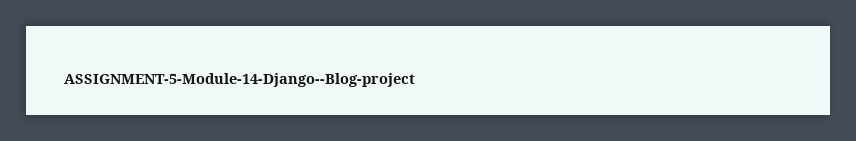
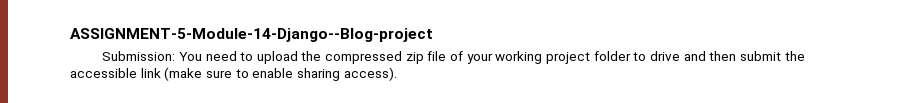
(415, 80) none -> [102,51,805,64] [70,67,397,81] // Submission: You need to upload the compressed zip file of your working project folder to drive and then submit the accessible link (make sure to enable sharing access).

